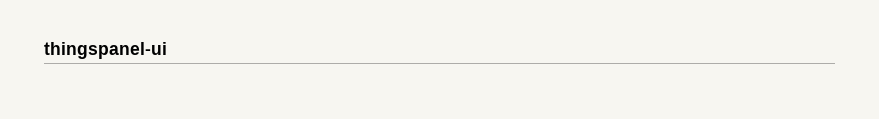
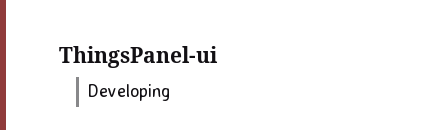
[44,42,167,59] thingspanel-ui -> [59,46,218,68] [88,84,171,101] ThingsPanel-ui // Developing

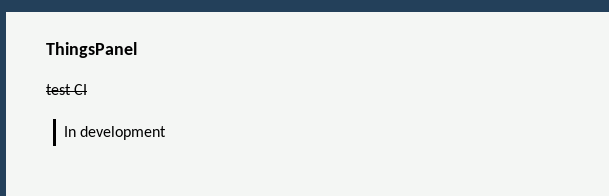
[59,46,218,68] [88,84,171,101] ThingsPanel-ui // Developing -> [46,42,137,58] [46,84,88,95] [64,126,167,140] ThingsPanel // test CI // In development

